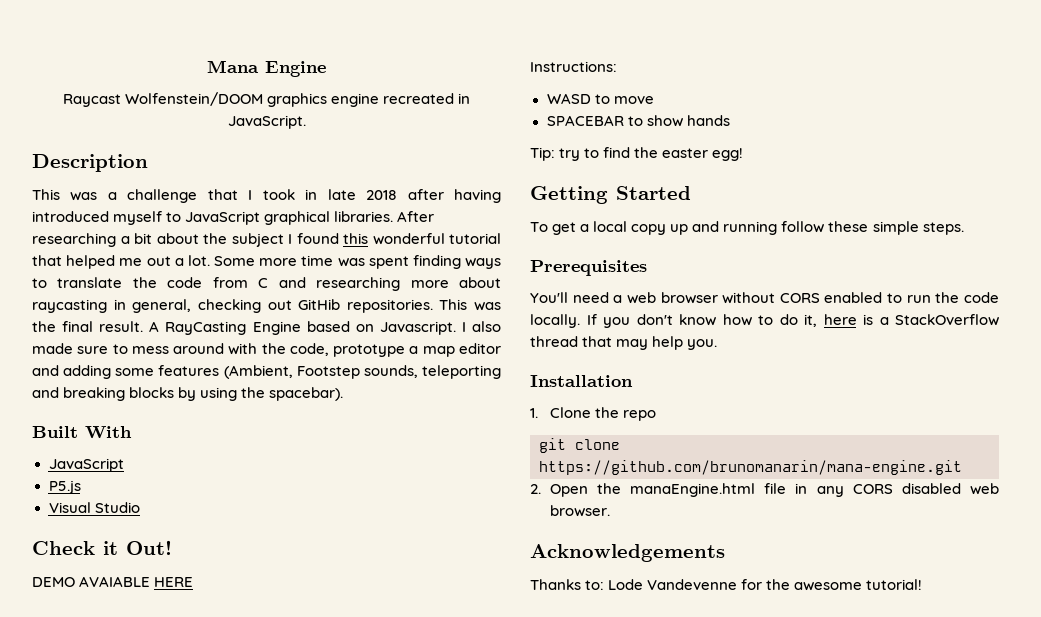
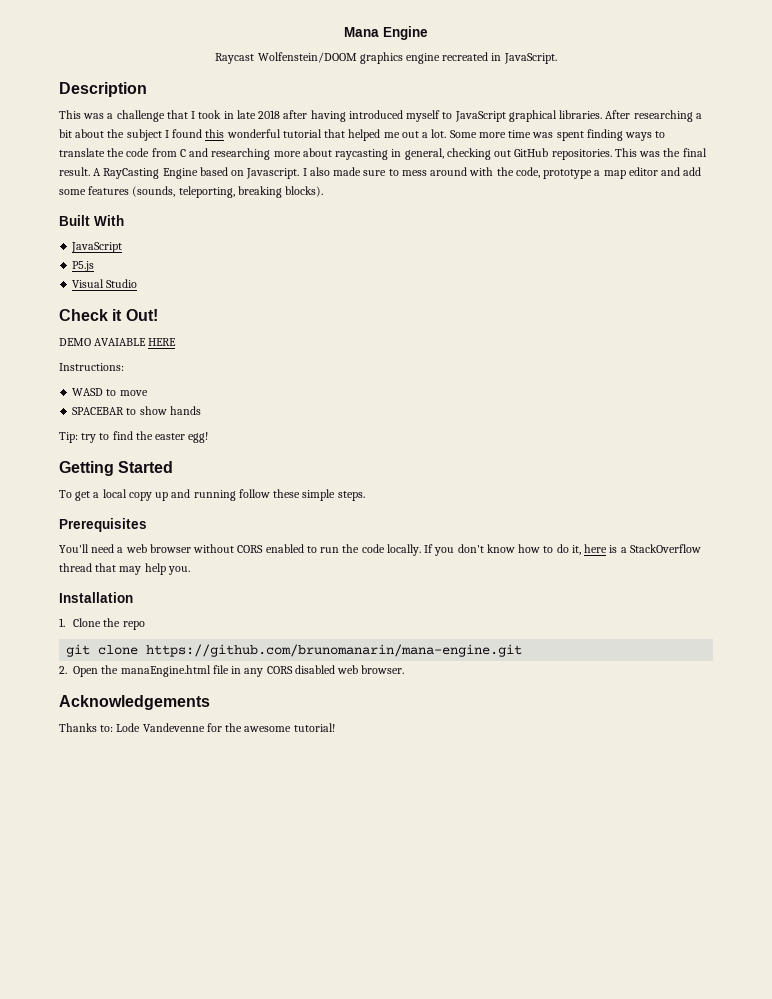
[298,299,341,310] GitHib -> [514,148,549,157] GitHub
[63,365,112,379] adding -> [683,167,702,176] add
[223,365,502,379] [32,387,344,401] (Ambient, Footstep sounds, teleporting and breaking blocks by using the spacebar). -> [132,186,324,198] (sounds, teleporting, breaking blocks).

